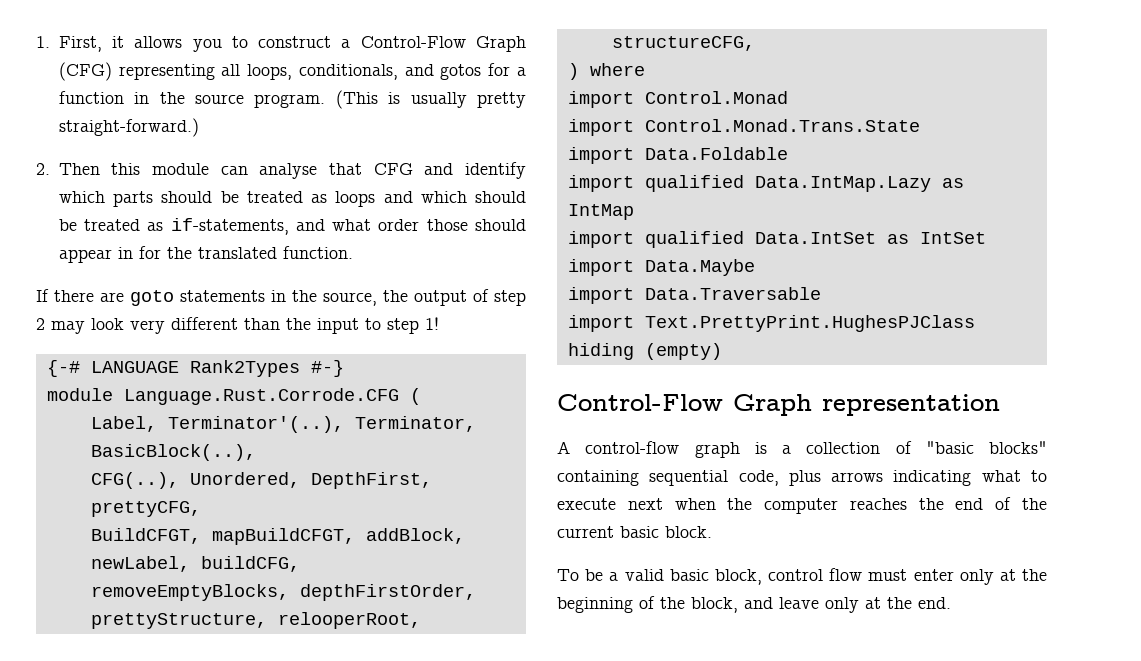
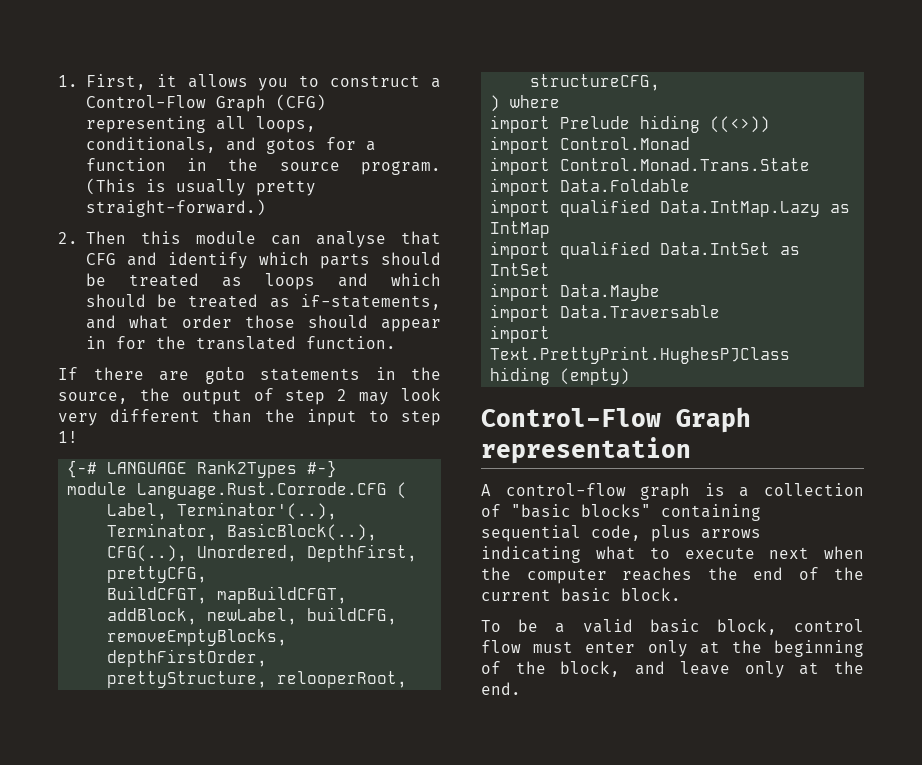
(645, 69) none -> [490,115,771,133] // import Prelude hiding ((<>))

